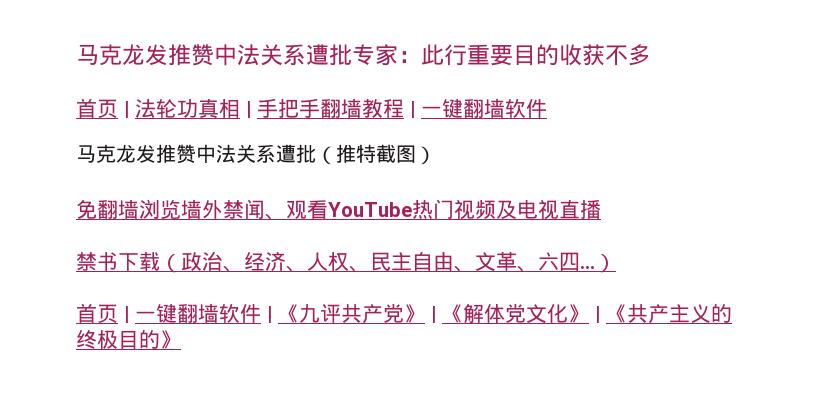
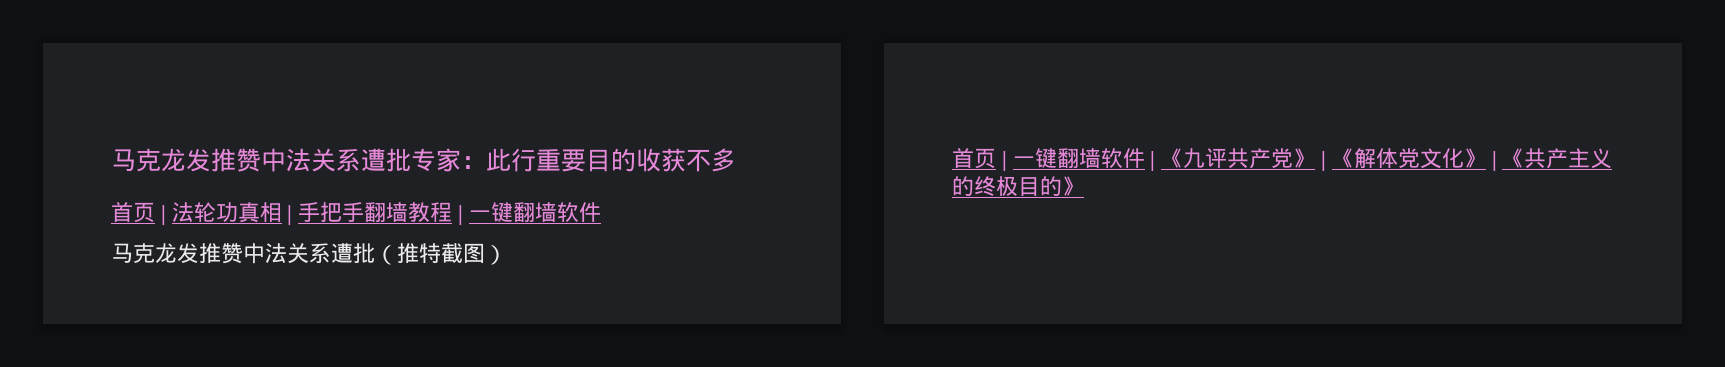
[76,199,601,220] [76,251,616,273] // 免翻墙浏览墙外禁闻、观看YouTube热门视频及电视直播 // 禁书下载（政治、经济、人权、民主自由、文革、六四...） -> (507, 255) none

